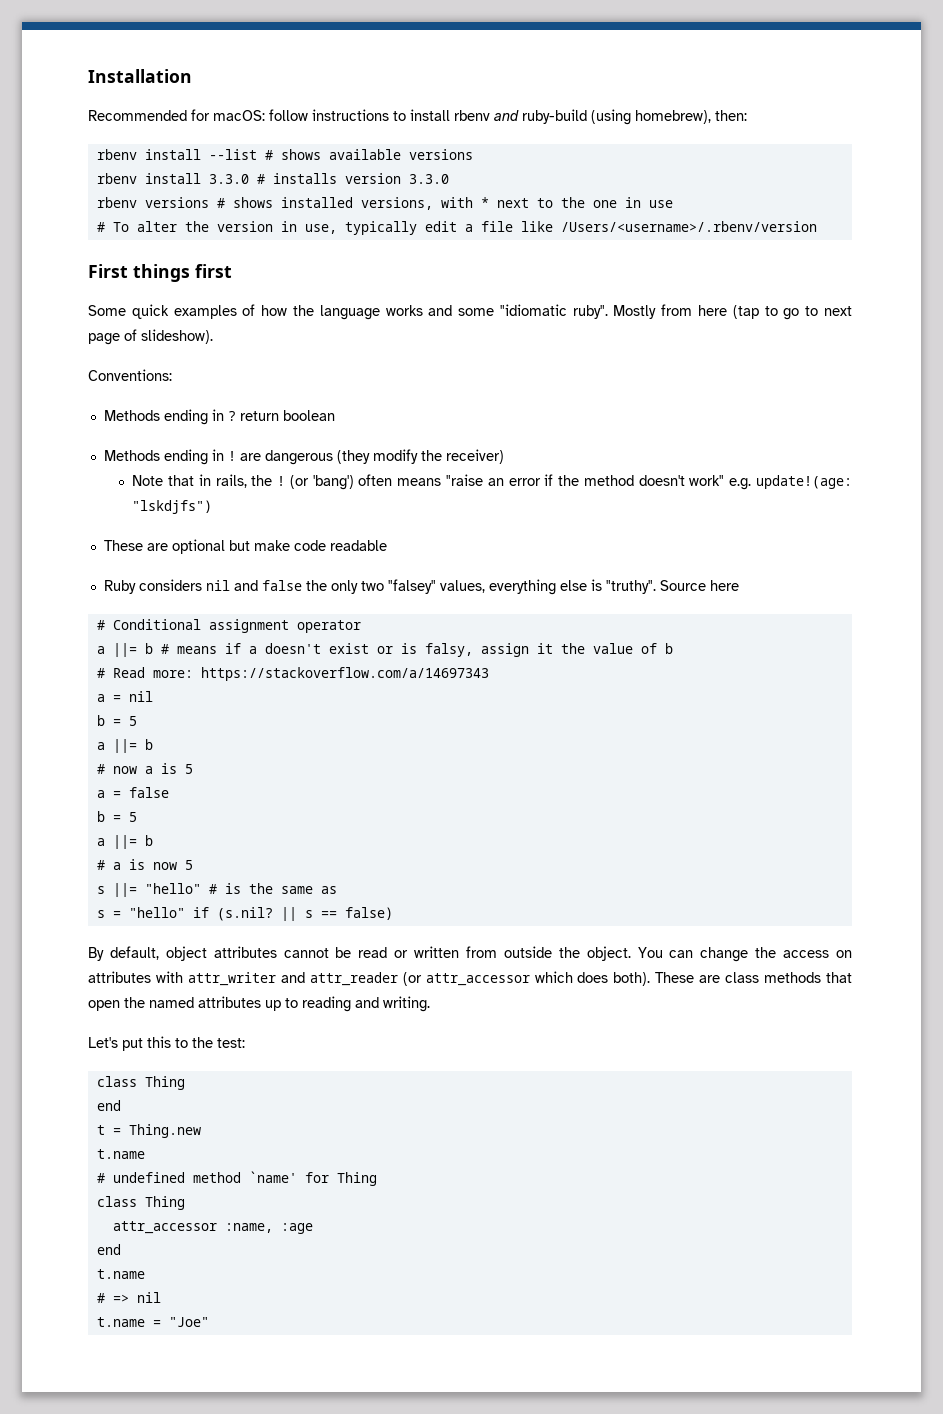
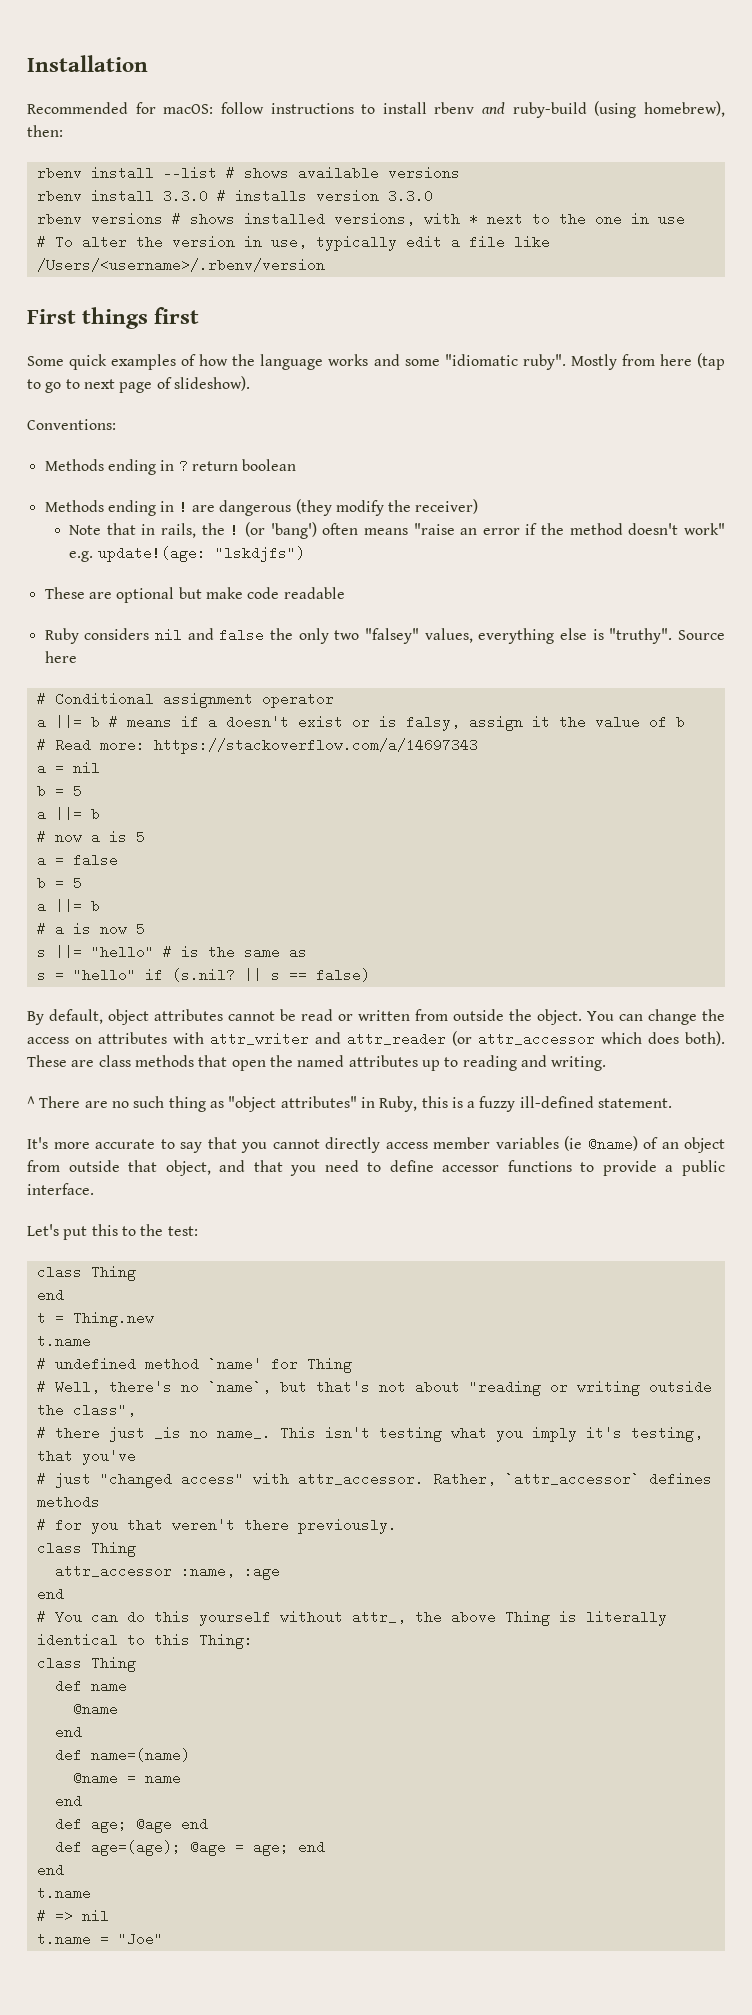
(430, 1004) none -> [27,1096,673,1112] [27,1136,725,1153] [27,1160,725,1176] [27,1183,94,1195] // ^ There are no such thing as "object attributes" in Ruby, this is a fuzzy ill-defined statement. // It's more accurate to say that you cannot directly access member variables (ie @name) of an object from outside that object, and that you need to define accessor functions to provide a public interface.
(377, 1179) none -> [36,1380,712,1396] [36,1403,136,1417] [36,1426,703,1442] [36,1449,136,1465] [36,1472,712,1488] [36,1495,100,1509] [36,1518,397,1534] // # Well, there's no `name`, but that's not about "reading or writing outside the class", // # there just _is no name_. This isn't testing what you imply it's testing, that you've // # just "changed access" with attr_accessor. Rather, `attr_accessor` defines methods // # for you that weren't there previously.
(121, 1249) none -> [36,1610,667,1626] [36,1633,253,1649] [36,1656,136,1672] [54,1679,127,1693] [72,1702,118,1716] [54,1725,82,1739] [54,1748,190,1762] [72,1771,181,1785] [54,1794,82,1808] [54,1817,208,1833] [54,1840,325,1856] [36,1863,64,1877] // # You can do this yourself without attr_, the above Thing is literally identical to this Thing: // class Thing // def name // @name // end // def name=(name) // @name = name // end // def age; @age end // def age=(age); @age = age; end // end

